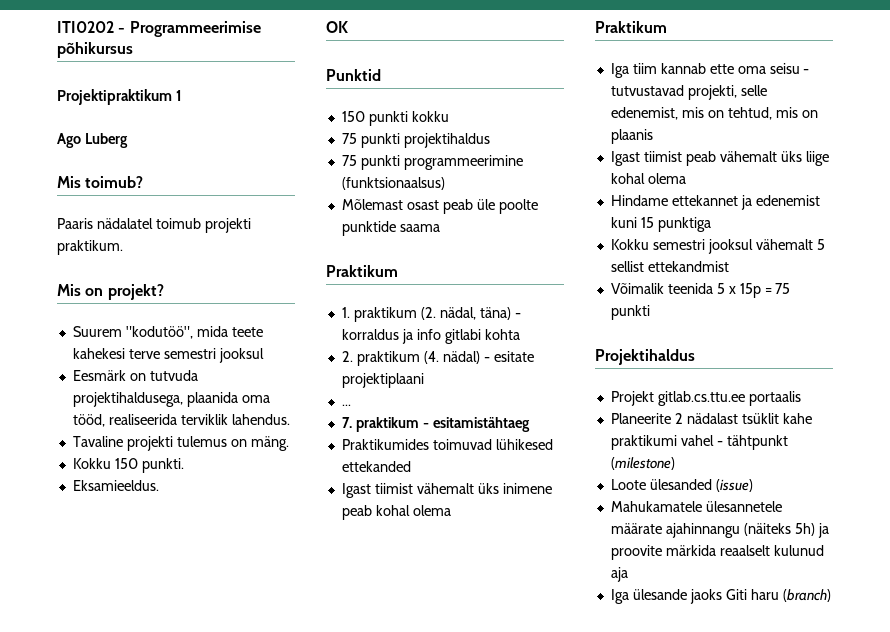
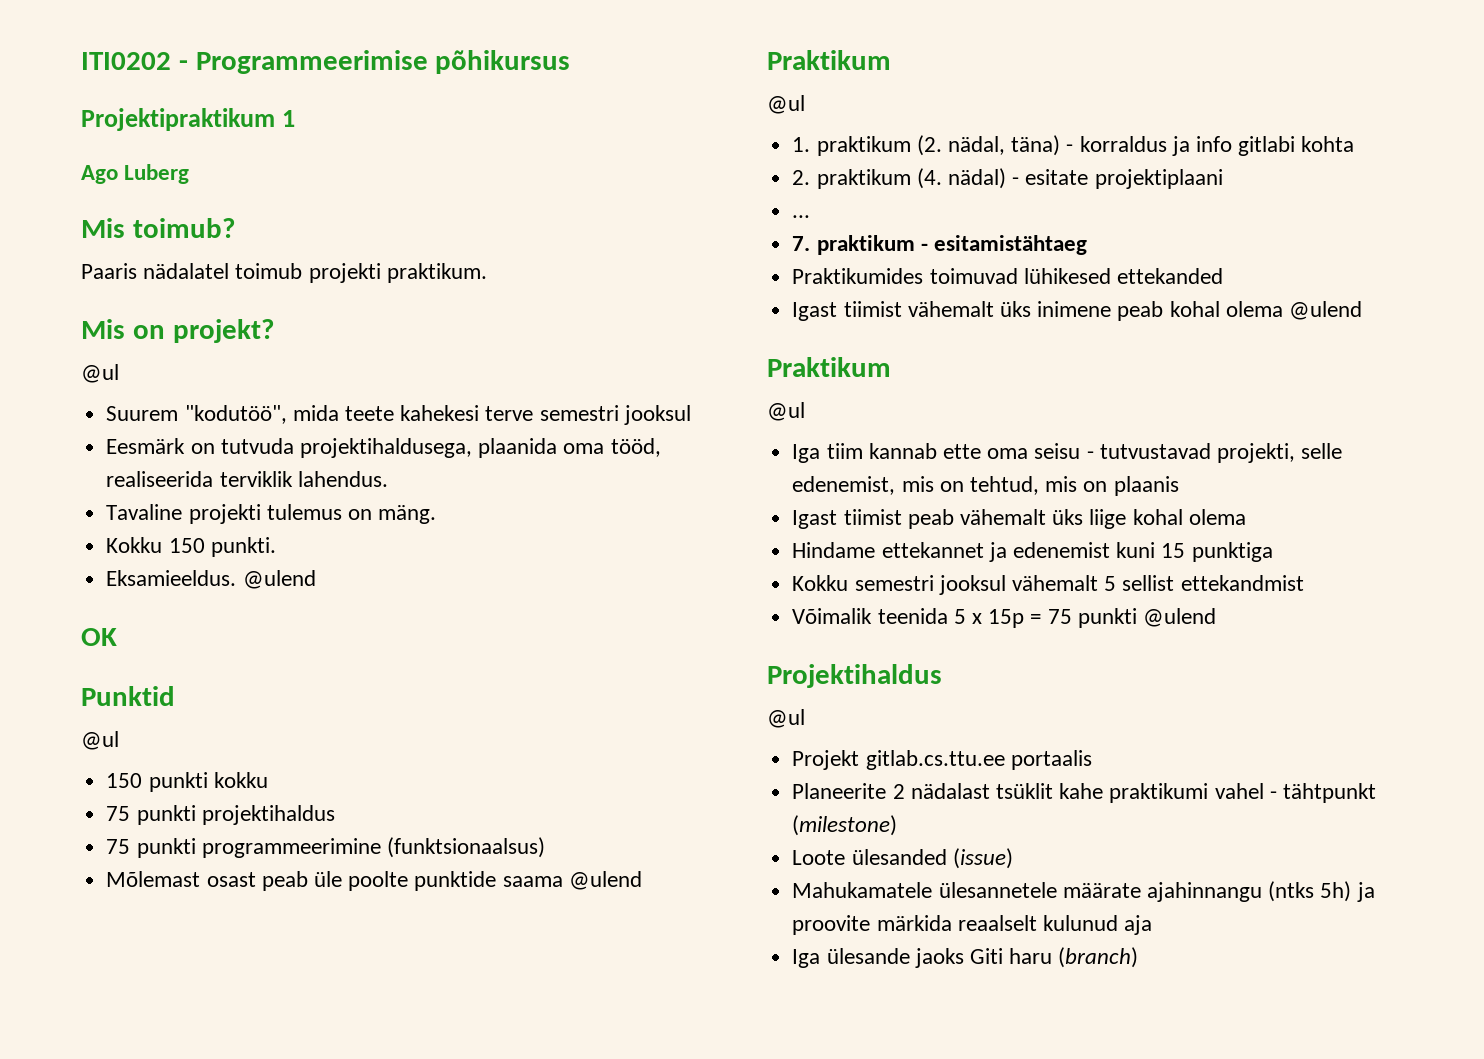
(164, 292) none -> [81,364,119,383] // @ul
(159, 485) none -> [242,570,316,589] @ulend
(381, 75) none -> [81,731,119,750] // @ul
[326,265,398,277] // Praktikum -> [568,871,642,890] [767,50,891,70] [767,95,805,114] @ulend // Praktikum // @ul
[595,21,667,33] // Praktikum -> [1288,301,1362,320] [767,357,891,377] [767,402,805,421] @ulend // Praktikum // @ul
(650, 312) none -> [1142,608,1216,627] @ulend
(695, 357) none -> [767,709,805,728] // @ul
[743,523,791,536] (näiteks -> [1268,881,1315,902] (ntks

